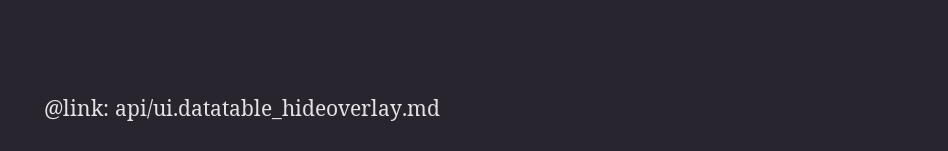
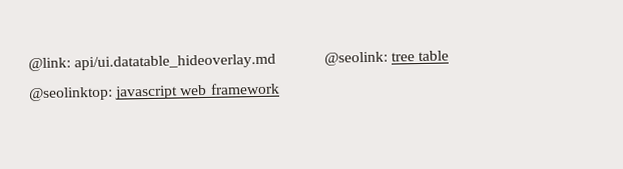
(440, 110) none -> [29,82,280,102] [324,50,450,66] // @seolinktop: javascript web framework @seolink: tree table

